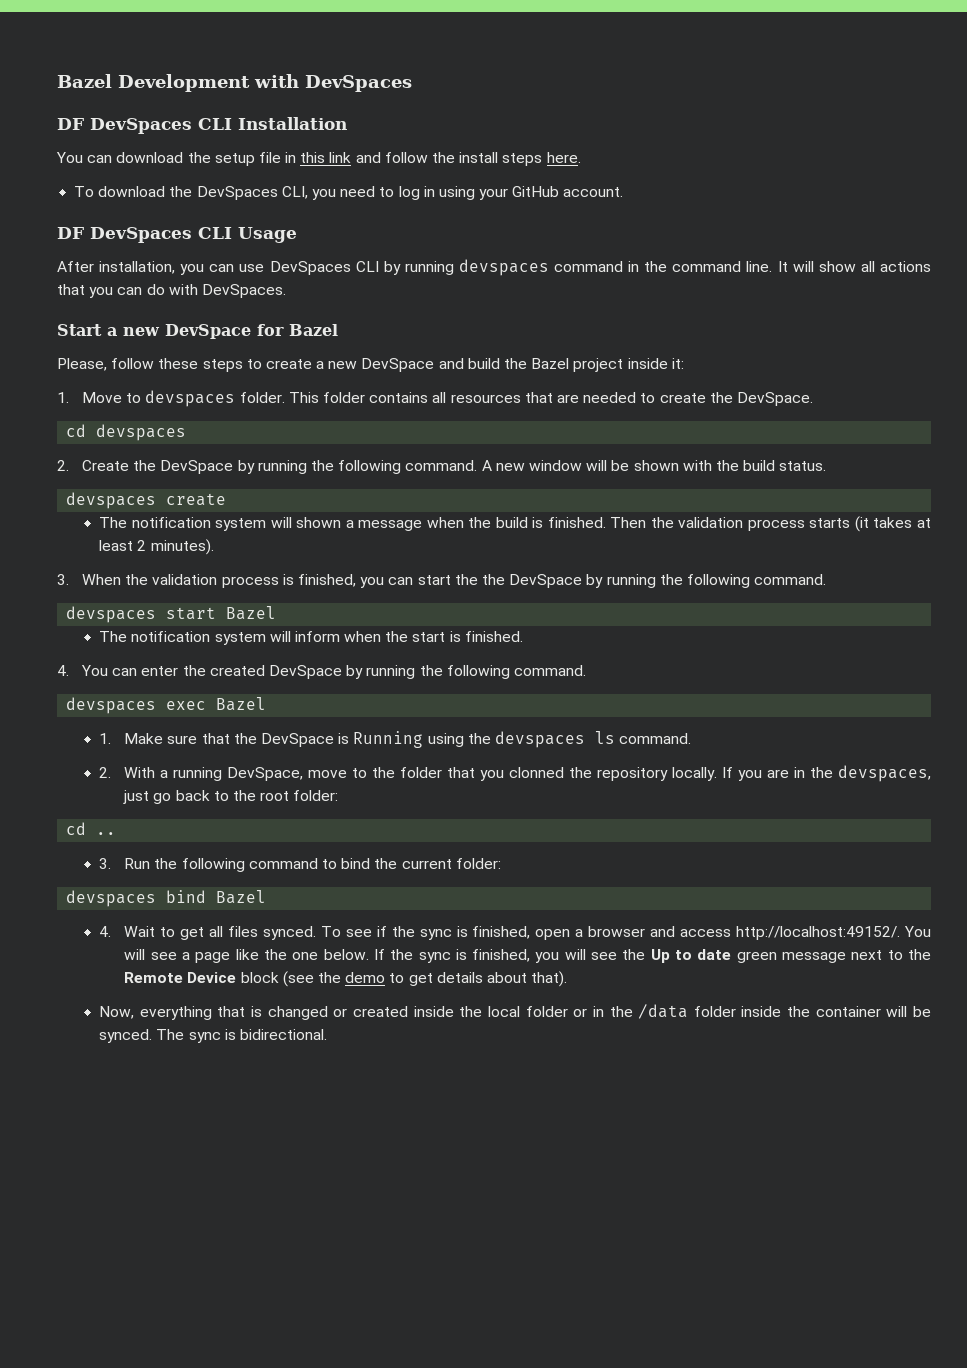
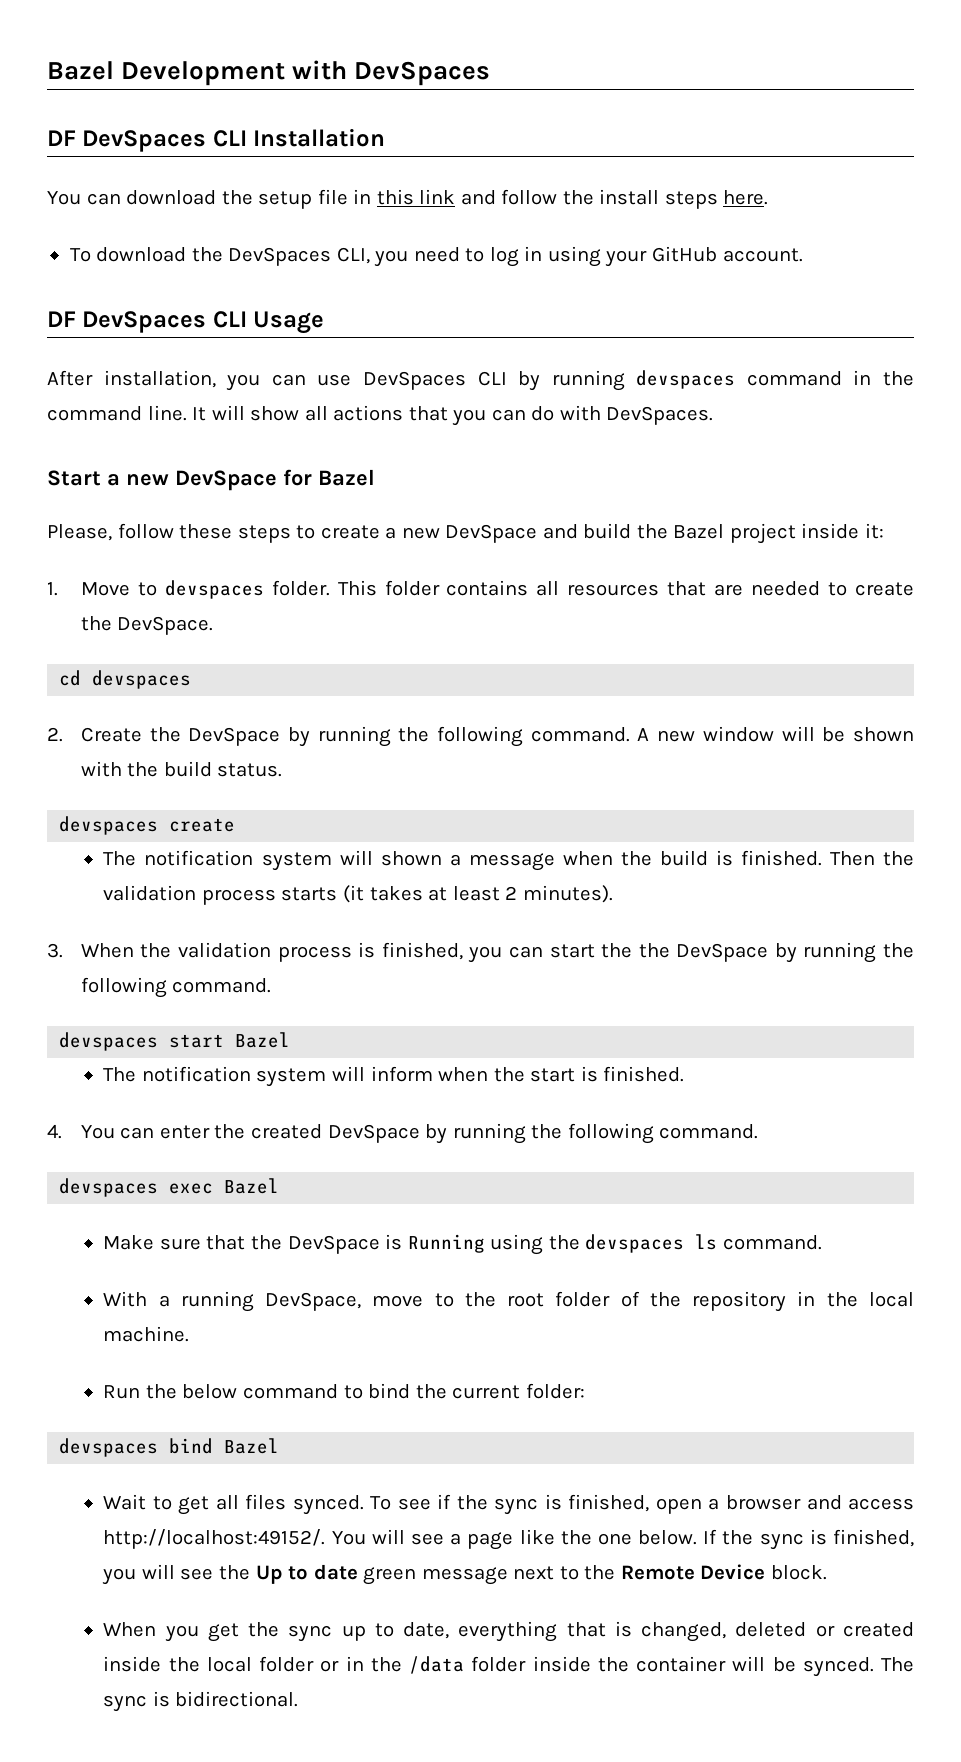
[99,733,112,744] 1. -> (280, 1186) none
[99,767,112,778] 2. -> (822, 1242) none
[400,765,931,782] [123,790,339,804] [66,822,117,835] [99,858,112,869] folder that you clonned the repository locally. If you are in the devspaces, just go back to the root folder: // cd .. // 3. -> [507,1291,914,1312] [103,1326,190,1342] root folder of the repository in the local machine. //
[181,858,245,872] following -> [182,1384,238,1399] below
[99,926,112,937] 4. -> (280, 1446) none
[240,971,568,987] [99,1006,135,1019] block (see the demo to get details about that). // Now, -> [770,1565,827,1580] [103,1622,450,1642] block. // When you get the sync up to date,
[267,1006,328,1020] changed -> [641,1622,807,1642] changed, deleted

